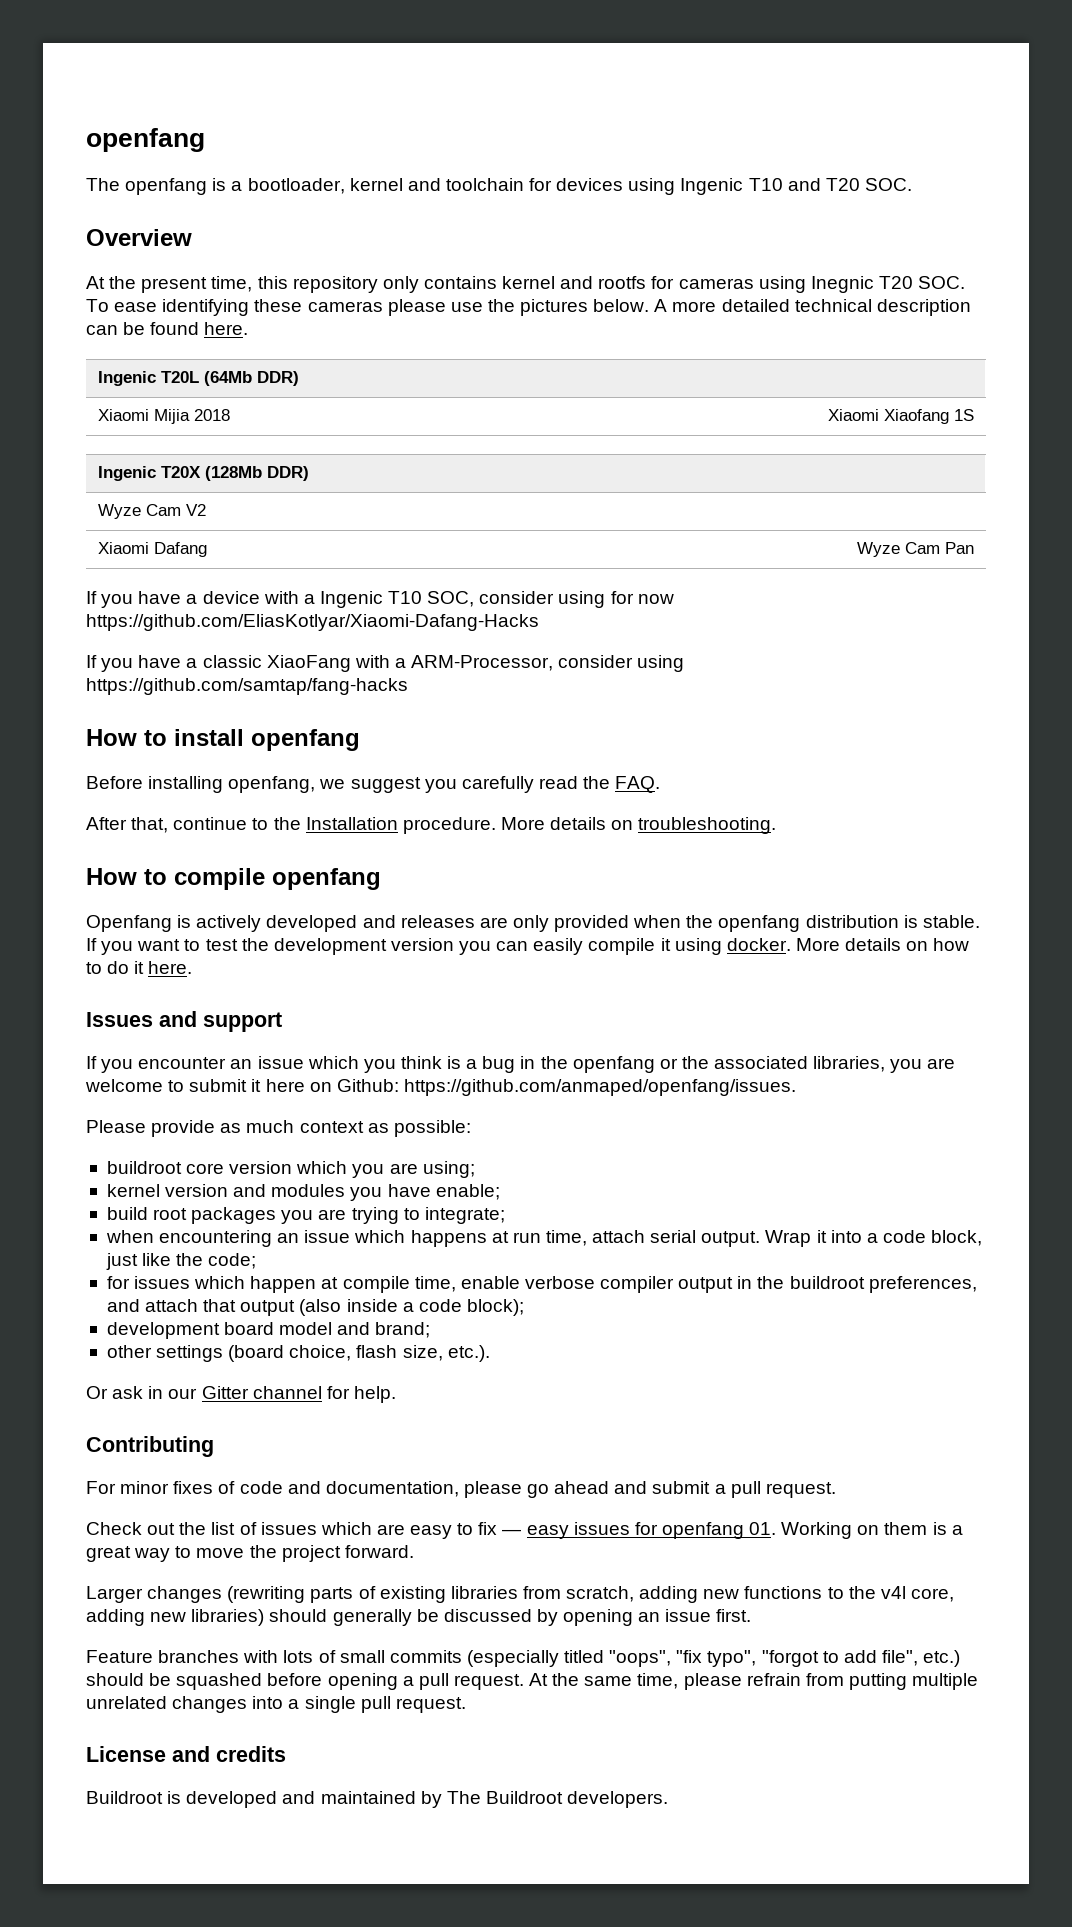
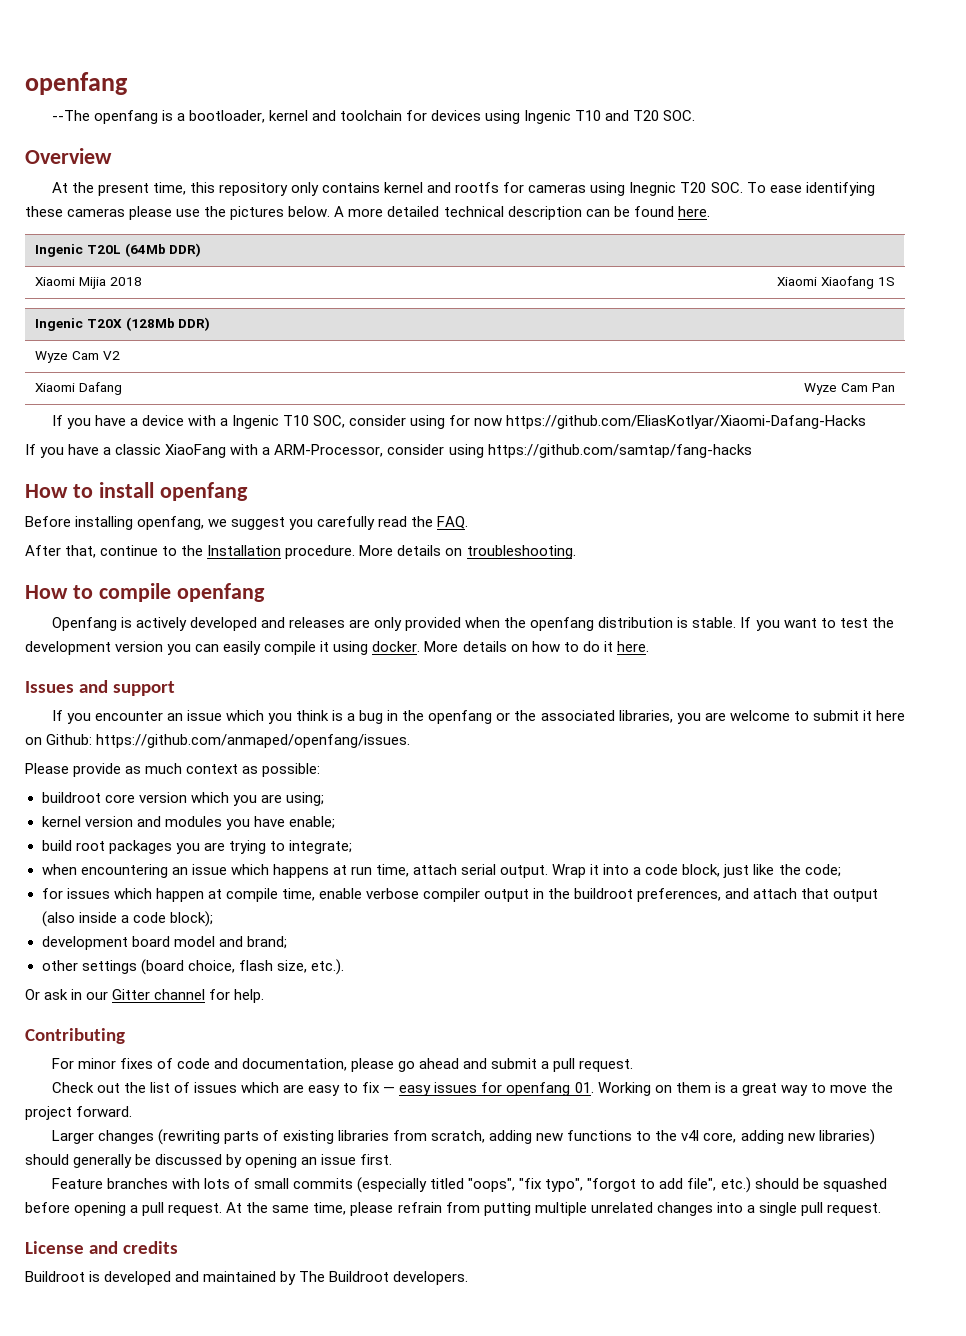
[86,128,205,152] [86,178,120,191] openfang // The -> [25,72,128,95] [51,110,90,121] openfang // --The

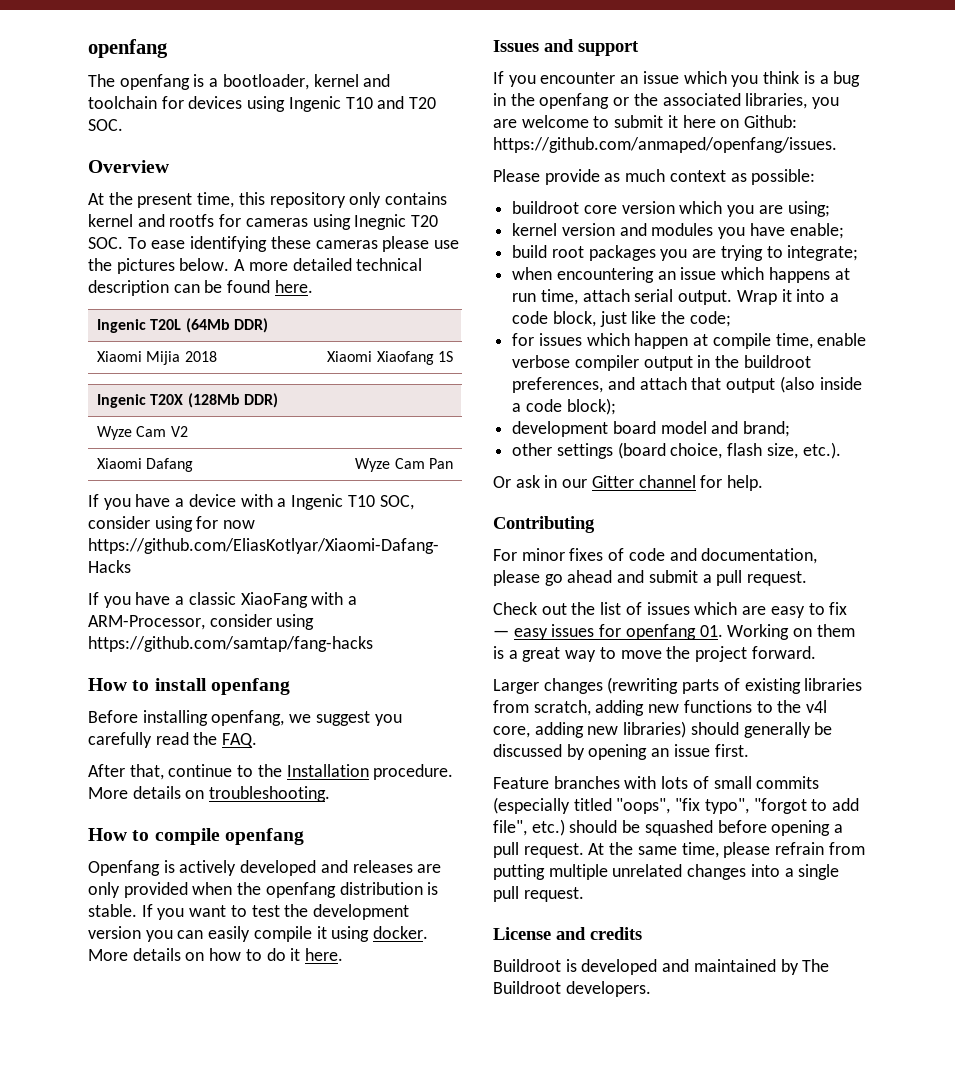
[25,72,128,95] [51,110,90,121] openfang // --The -> [88,39,168,58] [88,74,115,87] openfang // The

